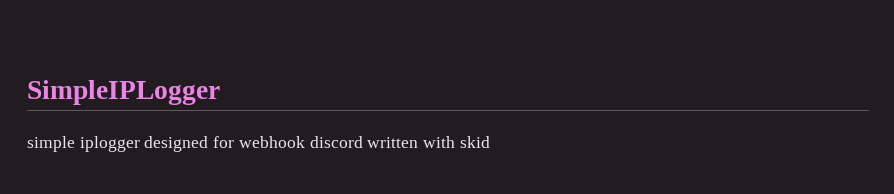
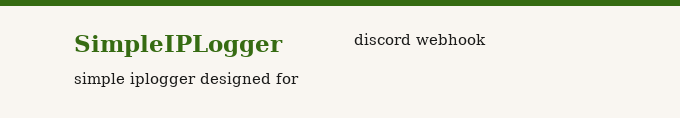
[238,136,490,148] webhook discord written with skid -> [354,33,486,45] discord webhook

